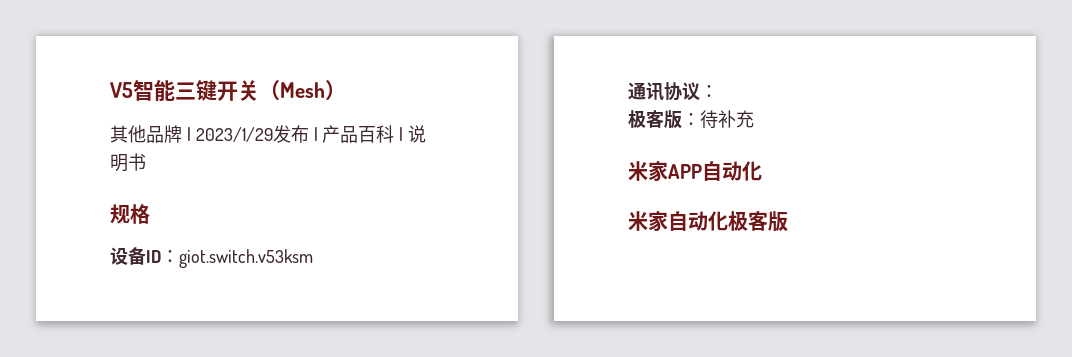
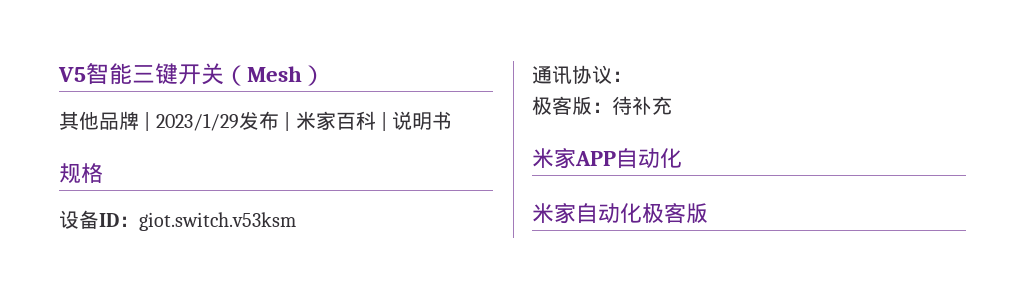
[322,125,359,143] 产品 -> [295,111,336,130] 米家

